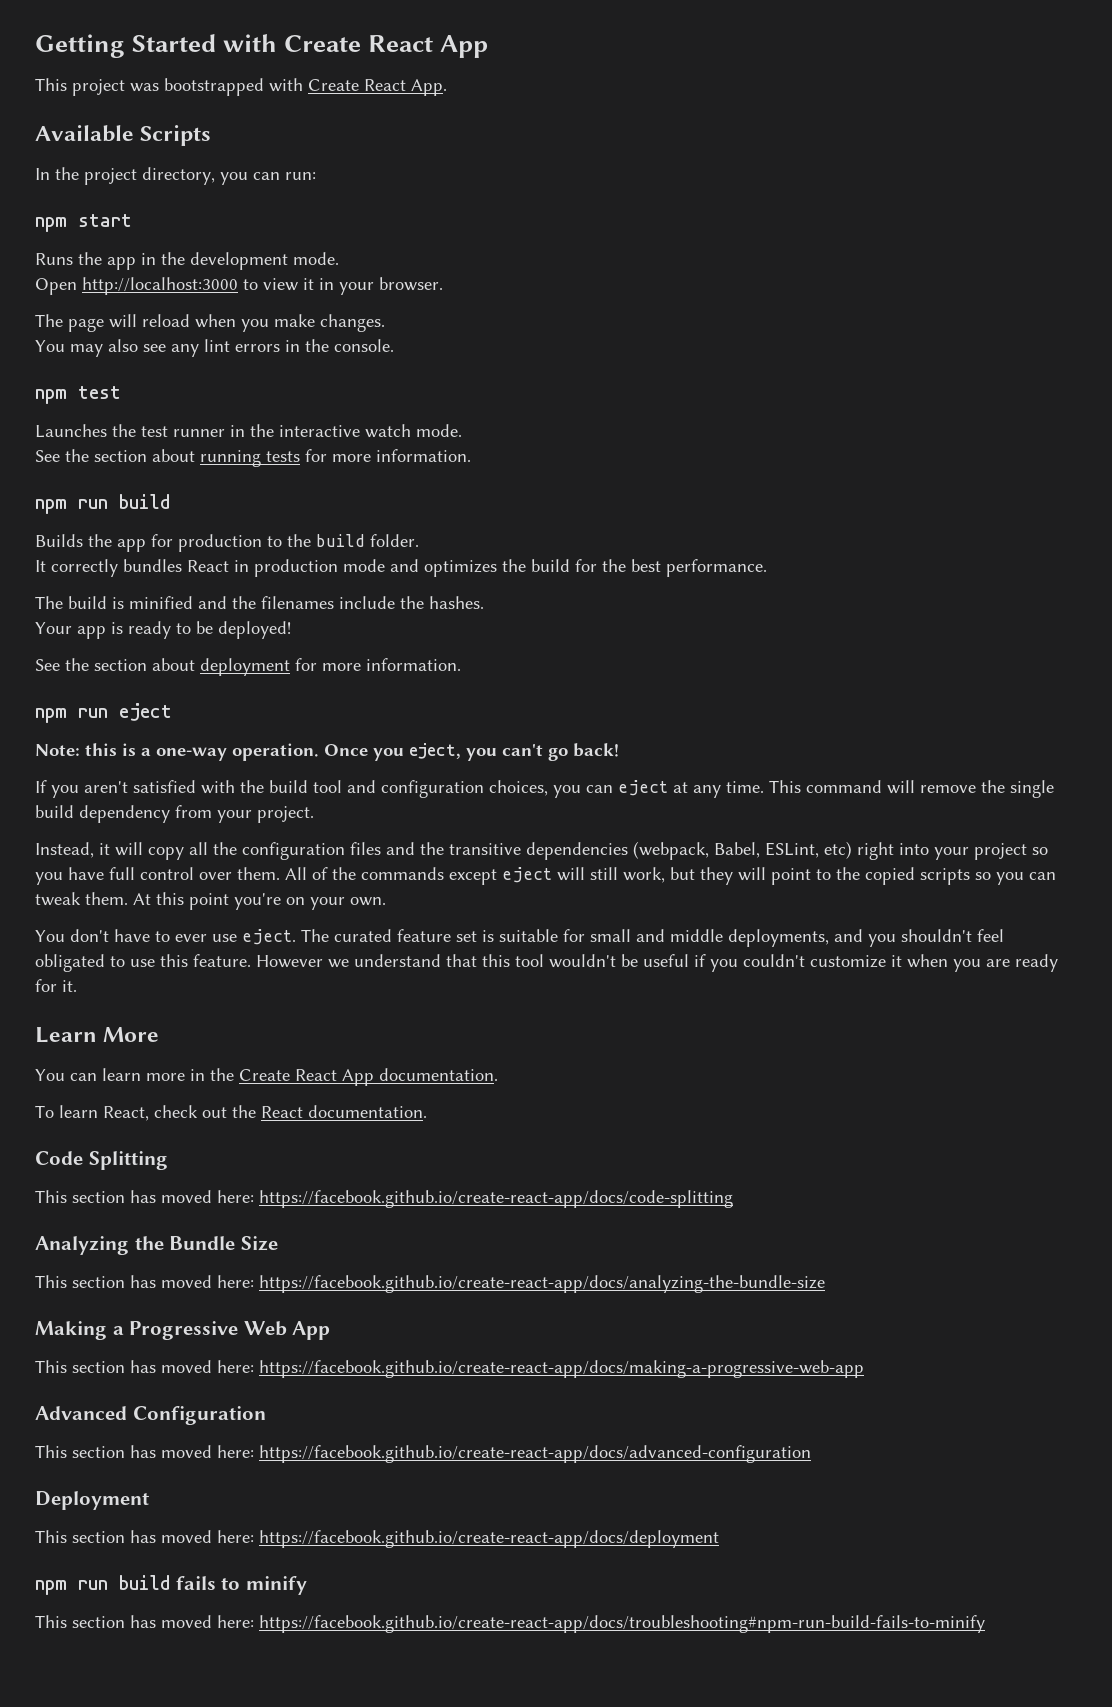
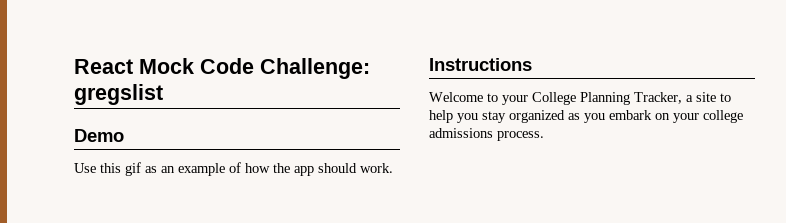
[35,34,489,58] [35,78,447,96] [35,125,212,146] [35,167,316,185] [35,214,132,232] [35,252,339,270] [35,277,443,295] [35,314,385,332] [35,339,394,357] [35,386,121,404] [35,424,462,438] [35,449,471,467] [35,494,170,514] [35,534,419,552] [35,559,767,577] [35,596,484,609] [35,621,291,639] [35,658,461,676] [35,703,172,723] [35,743,619,761] [35,780,1054,798] [35,805,314,823] [35,841,1048,860] [35,867,1056,885] [35,892,386,910] [35,929,1004,947] [35,954,1058,972] [35,979,77,992] [35,1027,160,1043] [35,1068,498,1086] [35,1105,427,1121] [35,1151,168,1170] [35,1190,733,1208] [35,1236,278,1255] [35,1275,825,1293] [35,1321,331,1340] [35,1360,864,1378] [35,1406,266,1425] [35,1445,811,1463] [35,1491,149,1510] [35,1530,719,1548] [35,1575,307,1595] [35,1615,985,1633] Getting Started with Create React App // This project was bootstrapped with Create React App. // Available Scripts // In the project directory, you can run: // npm start // Runs the app in the development mode. // Open http://localhost:3000 to view it in your browser. // The page will reload when you make changes. // You may also see any lint errors in the console. // npm test // Launches the test runner in the interactive watch mode. // See the section about running tests for more information. // npm run build // Builds the app for production to the build folder. // It correctly bundles React in production mode and optimizes the build for the best performance. // The build is minified and the filenames include the hashes. // Your app is ready to be deployed! // See the section about deployment for more information. // npm run eject // Note: this is a one-way operation. Once you eject, you can't go back! // If you aren't satisfied with the build tool and configuration choices, you can eject at any time. This command will remove the single build dependency from your project. // Instead, it will copy all the configuration files and the transitive dependencies (webpack, Babel, ESLint, etc) right into your project so you have full control over them. All of the commands except eject will still work, but they will point to the copied scripts so you can tweak them. At this point you're on your own. // You don't have to ever use eject. The curated feature set is suitable for small and middle deployments, and you shouldn't feel obligated to use this feature. However we understand that this tool wouldn't be useful if you couldn't customize it when you are ready for it. // Learn More // You can learn more in the Create React App documentation. // To learn React, check out the React documentation. // Code Splitting // This section has moved here: https://facebook.github.io/create-react-app/docs/code-splitting // Analyzing the Bundle Size // This section has moved here: https://facebook.github.io/create-react-app/docs/analyzing-the-bundle-size // Making a Progressive Web App // This section has moved here: https://facebook.github.io/create-react-app/docs/making-a-progressive-web-app // Advanced Configuration // This section has moved here: https://facebook.github.io/create-react-app/docs/advanced-configuration // Deployment // This section has moved here: https://facebook.github.io/create-react-app/docs/deployment // npm run build fails to minify // This section has moved here: https://facebook.github.io/create-react-app/docs/troubleshooting#npm-run-build-fails-to-minify -> [74,58,370,79] [74,84,163,105] [74,129,124,142] [74,162,393,176] [429,58,532,71] [429,92,731,105] [429,110,743,123] [429,128,544,141] React Mock Code Challenge: gregslist // Demo // Use this gif as an example of how the app should work. // Instructions // Welcome to your College Planning Tracker, a site to help you stay organized as you embark on your college admissions process.

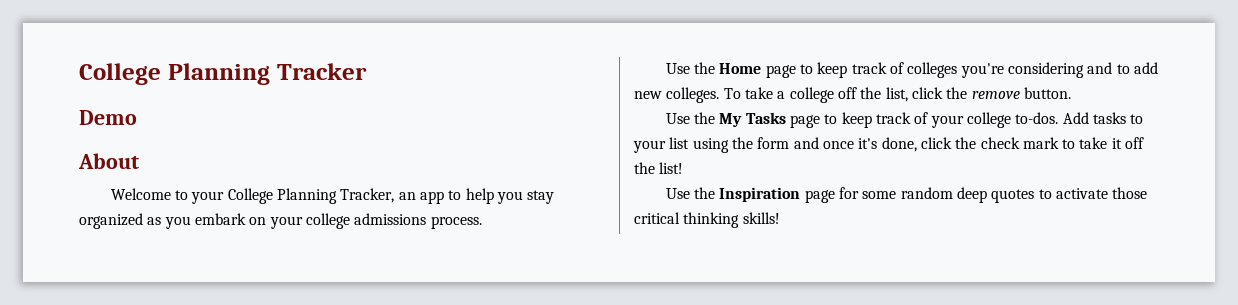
[74,58,370,79] [74,84,163,105] [74,129,124,142] [74,162,393,176] [429,58,532,71] React Mock Code Challenge: gregslist // Demo // Use this gif as an example of how the app should work. // Instructions -> [79,63,367,85] [79,110,137,125] [78,153,139,169] College Planning Tracker // Demo // About
[686,92,716,102] a site -> [398,191,444,204] an app
(544, 136) none -> [665,62,1158,78] [634,87,1071,103] [665,112,1144,128] [633,137,1145,153] [634,162,684,174] [665,187,1148,203] [634,212,780,228] // Use the Home page to keep track of colleges you're considering and to add new colleges. To take a college off the list, click the remove button. // Use the My Tasks page to keep track of your college to-dos. Add tasks to your list using the form and once it's done, click the check mark to take it off the list! // Use the Inspiration page for some random deep quotes to activate those critical thinking skills!

